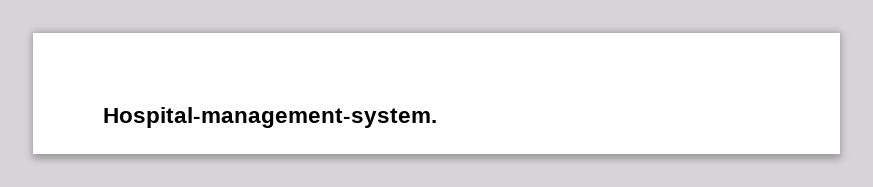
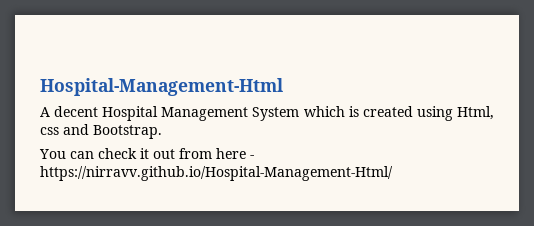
[103,107,437,128] Hospital-management-system. -> [40,78,283,96] [40,106,494,121] [40,124,162,139] [39,148,254,159] [40,166,393,181] Hospital-Management-Html // A decent Hospital Management System which is created using Html, css and Bootstrap. // You can check it out from here - https://nirravv.github.io/Hospital-Management-Html/

